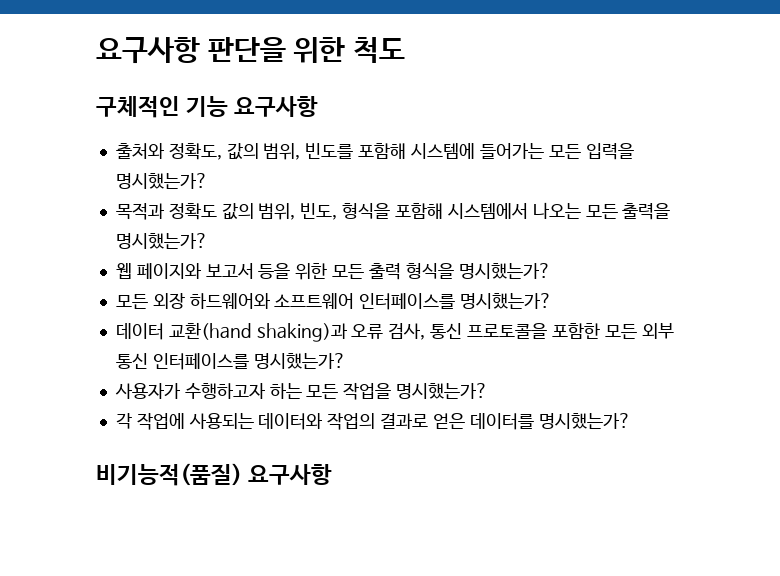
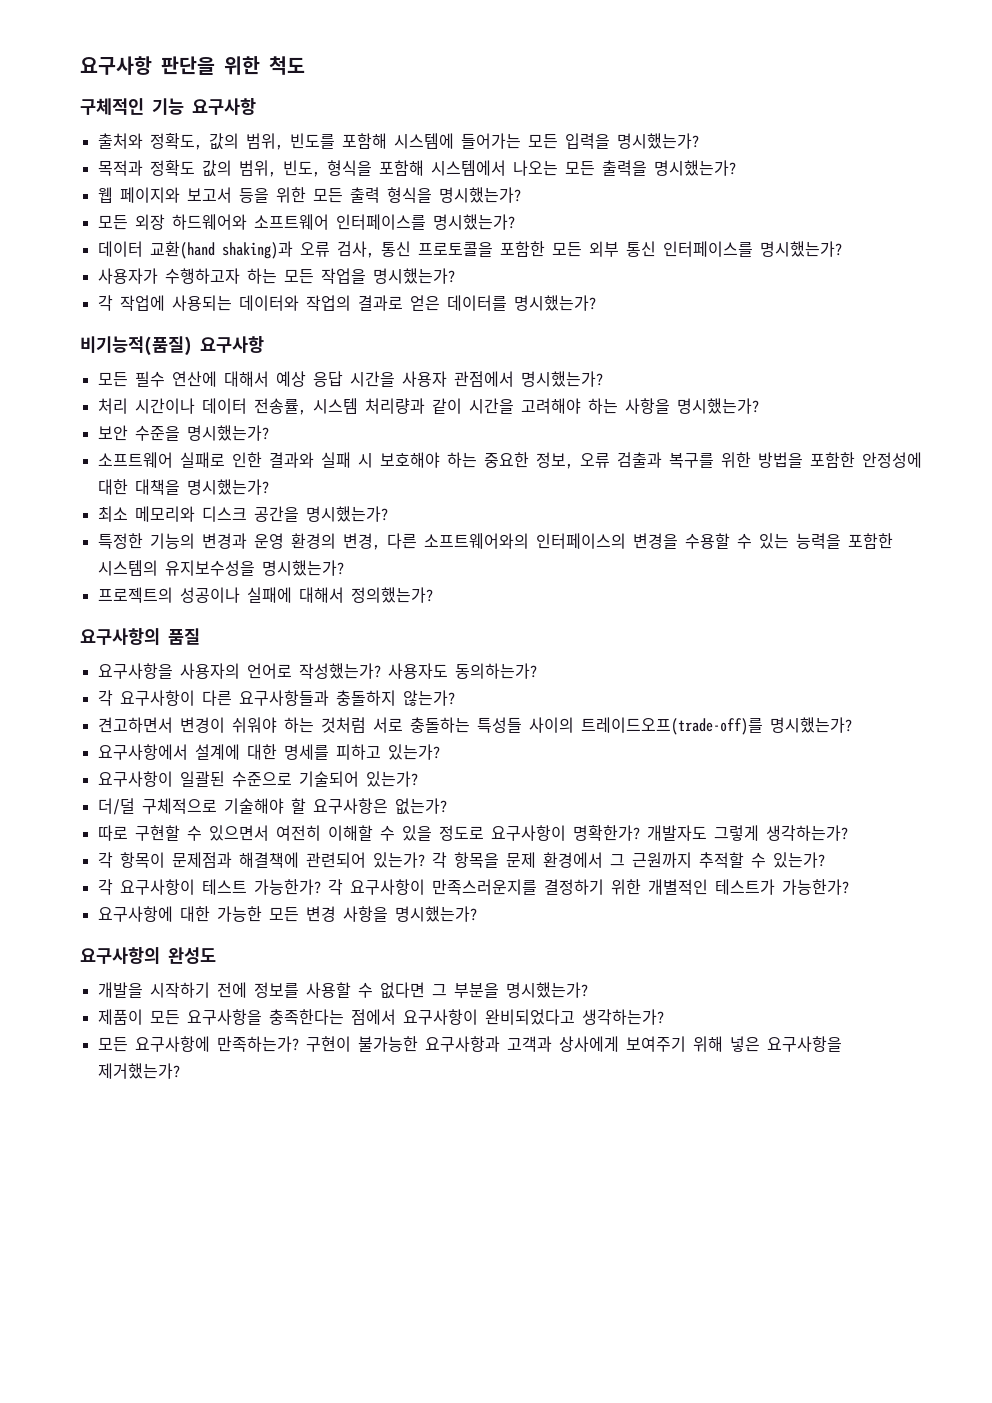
(333, 474) none -> [97,371,603,387] [97,398,759,415] [97,425,269,441] [97,452,922,469] [97,479,269,495] [97,506,388,522] [97,533,893,550] [97,560,344,576] [97,587,433,603] [80,628,200,646] [97,663,537,679] [97,690,455,706] [97,717,852,735] [97,744,440,760] [97,771,418,787] [97,798,447,815] [97,825,848,841] [97,852,825,868] [97,879,849,895] [97,906,477,922] [80,947,216,965] [97,982,588,999] [97,1009,664,1025] [97,1036,842,1052] [97,1063,180,1079] // 모든 필수 연산에 대해서 예상 응답 시간을 사용자 관점에서 명시했는가? // 처리 시간이나 데이터 전송률, 시스템 처리량과 같이 시간을 고려해야 하는 사항을 명시했는가? // 보안 수준을 명시했는가? // 소프트웨어 실패로 인한 결과와 실패 시 보호해야 하는 중요한 정보, 오류 검출과 복구를 위한 방법을 포함한 안정성에 대한 대책을 명시했는가? // 최소 메모리와 디스크 공간을 명시했는가? // 특정한 기능의 변경과 운영 환경의 변경, 다른 소프트웨어와의 인터페이스의 변경을 수용할 수 있는 능력을 포함한 시스템의 유지보수성을 명시했는가? // 프로젝트의 성공이나 실패에 대해서 정의했는가? // 요구사항의 품질 // 요구사항을 사용자의 언어로 작성했는가? 사용자도 동의하는가? // 각 요구사항이 다른 요구사항들과 충돌하지 않는가? // 견고하면서 변경이 쉬워야 하는 것처럼 서로 충돌하는 특성들 사이의 트레이드오프(trade-off)를 명시했는가? // 요구사항에서 설계에 대한 명세를 피하고 있는가? // 요구사항이 일괄된 수준으로 기술되어 있는가? // 더/덜 구체적으로 기술해야 할 요구사항은 없는가? // 따로 구현할 수 있으면서 여전히 이해할 수 있을 정도로 요구사항이 명확한가? 개발자도 그렇게 생각하는가? // 각 항목이 문제점과 해결책에 관련되어 있는가? 각 항목을 문제 환경에서 그 근원까지 추적할 수 있는가? // 각 요구사항이 테스트 가능한가? 각 요구사항이 만족스러운지를 결정하기 위한 개별적인 테스트가 가능한가? // 요구사항에 대한 가능한 모든 변경 사항을 명시했는가? // 요구사항의 완성도 // 개발을 시작하기 전에 정보를 사용할 수 없다면 그 부분을 명시했는가? // 제품이 모든 요구사항을 충족한다는 점에서 요구사항이 완비되었다고 생각하는가? // 모든 요구사항에 만족하는가? 구현이 불가능한 요구사항과 고객과 상사에게 보여주기 위해 넣은 요구사항을 제거했는가?

